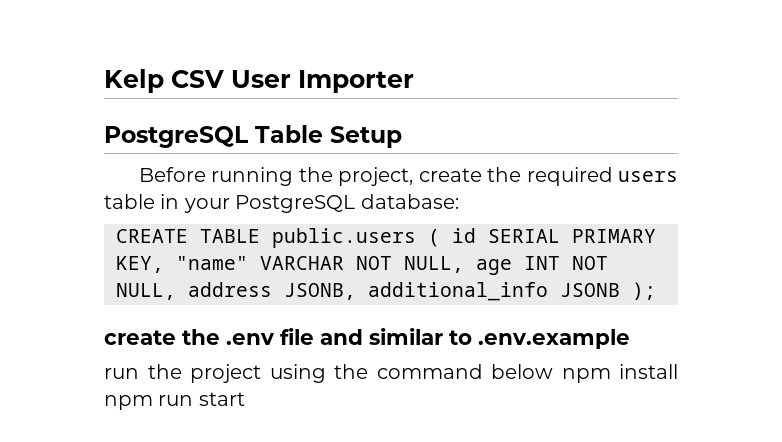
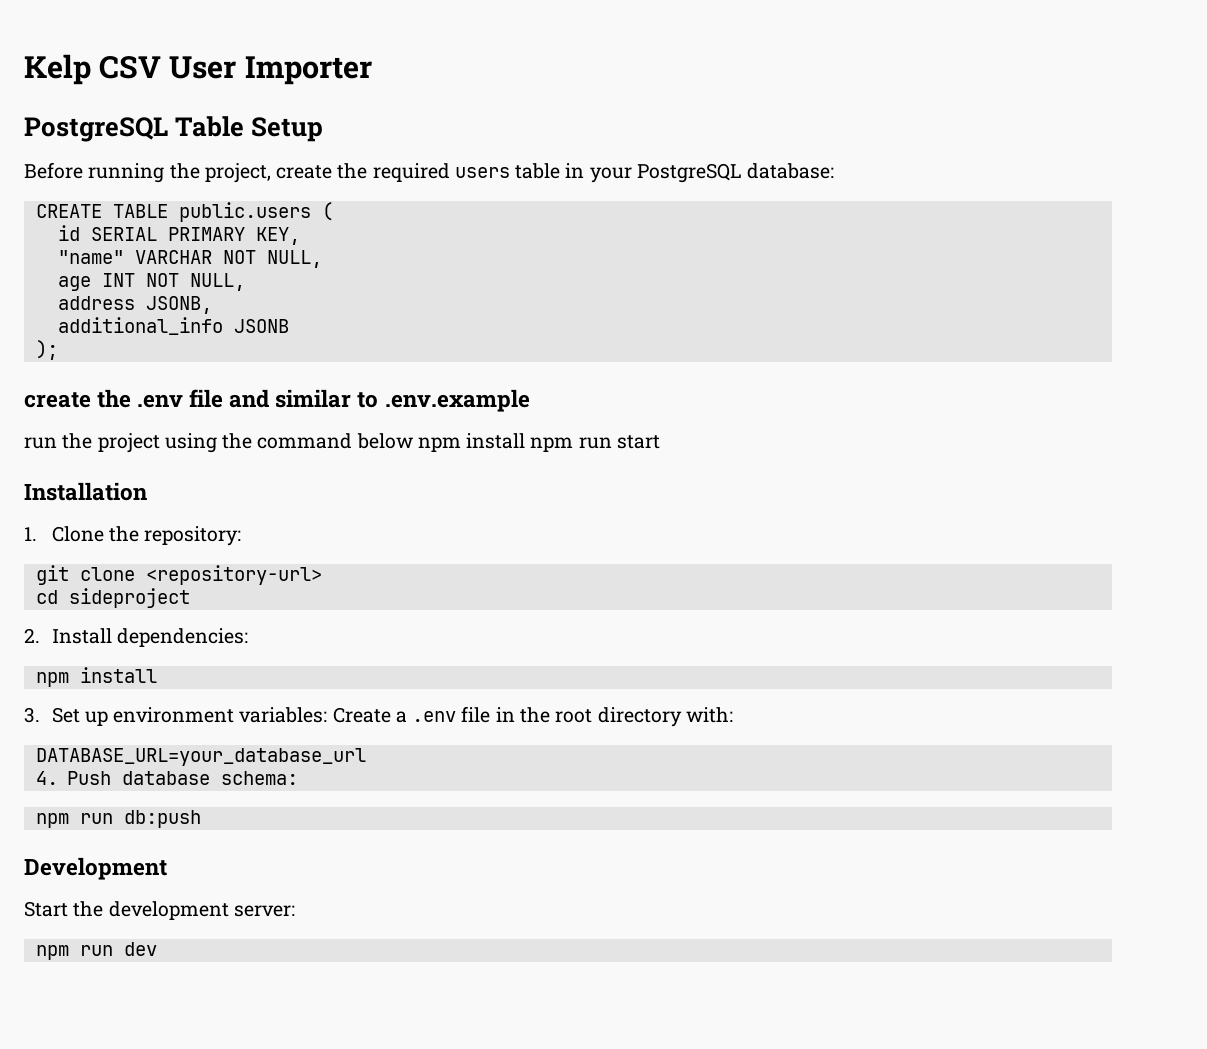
(440, 238) none -> (333, 211) //
(164, 264) none -> (300, 236) //
(464, 264) none -> (322, 259) //
(176, 291) none -> (245, 282) //
(356, 291) none -> (212, 305) //
(620, 290) none -> (289, 326) //
(245, 399) none -> [24,482,147,501] [24,526,242,546] [35,565,322,585] [35,588,190,608] [24,628,248,647] [35,667,157,687] [24,706,733,727] [35,748,366,766] [35,771,299,785] [35,810,201,828] [24,857,167,880] [24,901,295,920] [35,942,157,960] // Installation // 1. Clone the repository: // git clone <repository-url> // cd sideproject // 2. Install dependencies: // npm install // 3. Set up environment variables: Create a .env file in the root directory with: // DATABASE_URL=your_database_url // 4. Push database schema: // npm run db:push // Development // Start the development server: // npm run dev

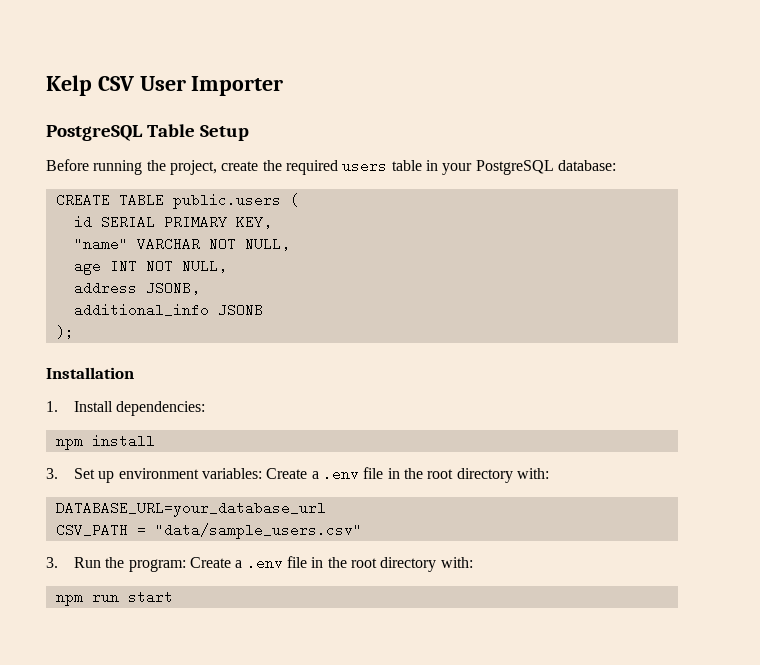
[24,389,530,412] [24,433,660,453] [24,482,147,501] [24,526,242,546] [35,565,322,585] [35,588,190,608] [24,628,40,643] create the .env file and similar to .env.example // run the project using the command below npm install npm run start // Installation // 1. Clone the repository: // git clone <repository-url> // cd sideproject // 2. -> [46,367,134,379] [46,401,58,412] Installation // 1.
[35,771,299,785] [35,810,201,828] [24,857,167,880] [24,901,295,920] [35,942,157,960] 4. Push database schema: // npm run db:push // Development // Start the development server: // npm run dev -> [55,523,362,539] [46,556,473,572] [55,590,173,606] CSV_PATH = "data/sample_users.csv" // 3. Run the program: Create a .env file in the root directory with: // npm run start

